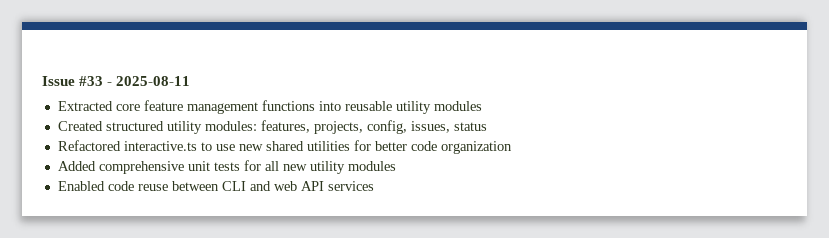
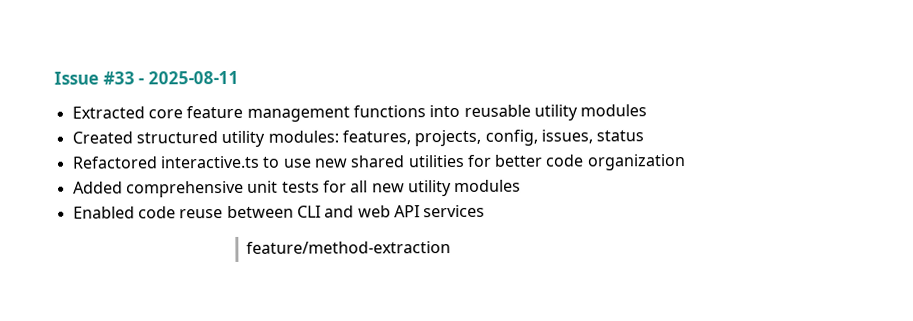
(374, 186) none -> [246,241,452,254] // feature/method-extraction

